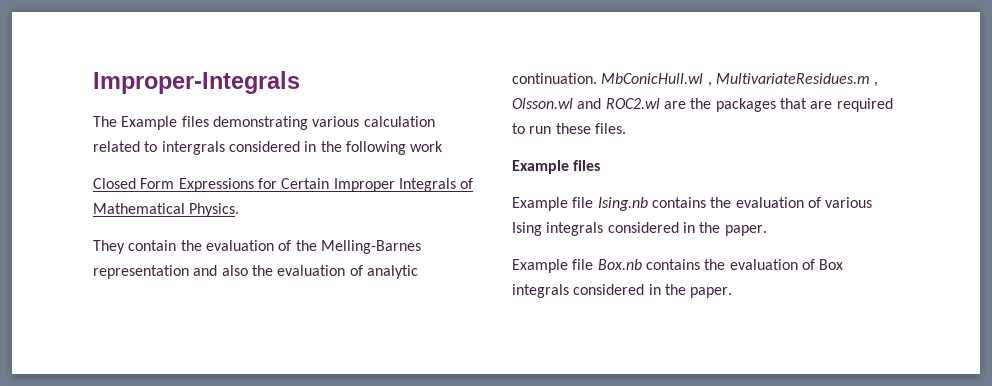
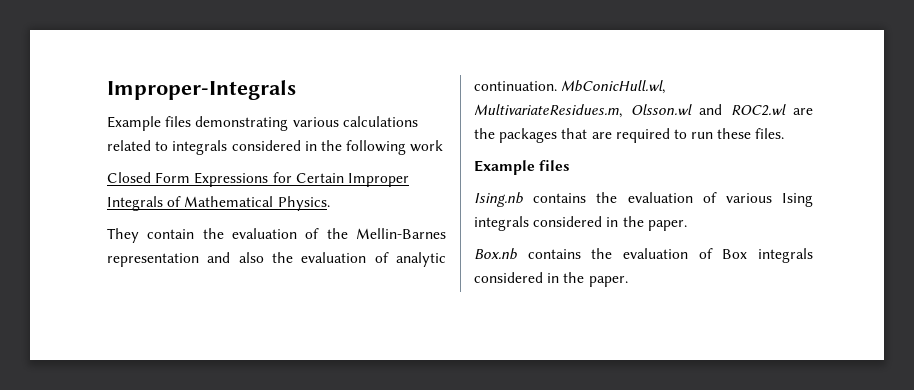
[93,116,117,127] The -> (296, 90) none
[363,116,435,127] calculation -> [342,116,418,127] calculations
[161,141,225,155] intergrals -> [172,140,228,155] integrals
[320,240,421,254] Melling-Barnes -> [356,228,446,239] Mellin-Barnes
[601,73,879,87] MbConicHull.wl , MultivariateResidues.m , -> [561,80,666,94] [474,104,622,118] MbConicHull.wl, MultivariateResidues.m,
[512,197,594,211] Example file -> (571, 165) none
[512,259,594,273] Example file -> (687, 225) none

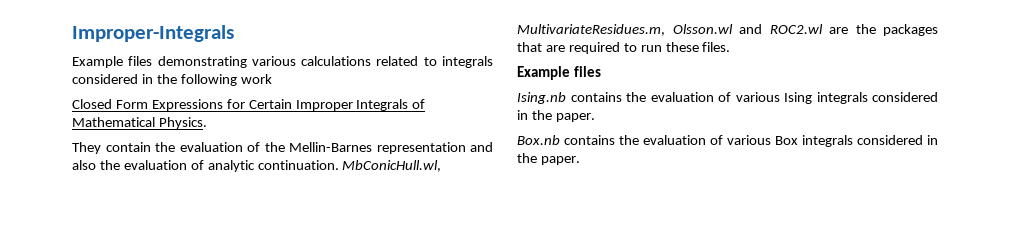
(713, 253) none -> [727,135,771,145] various

